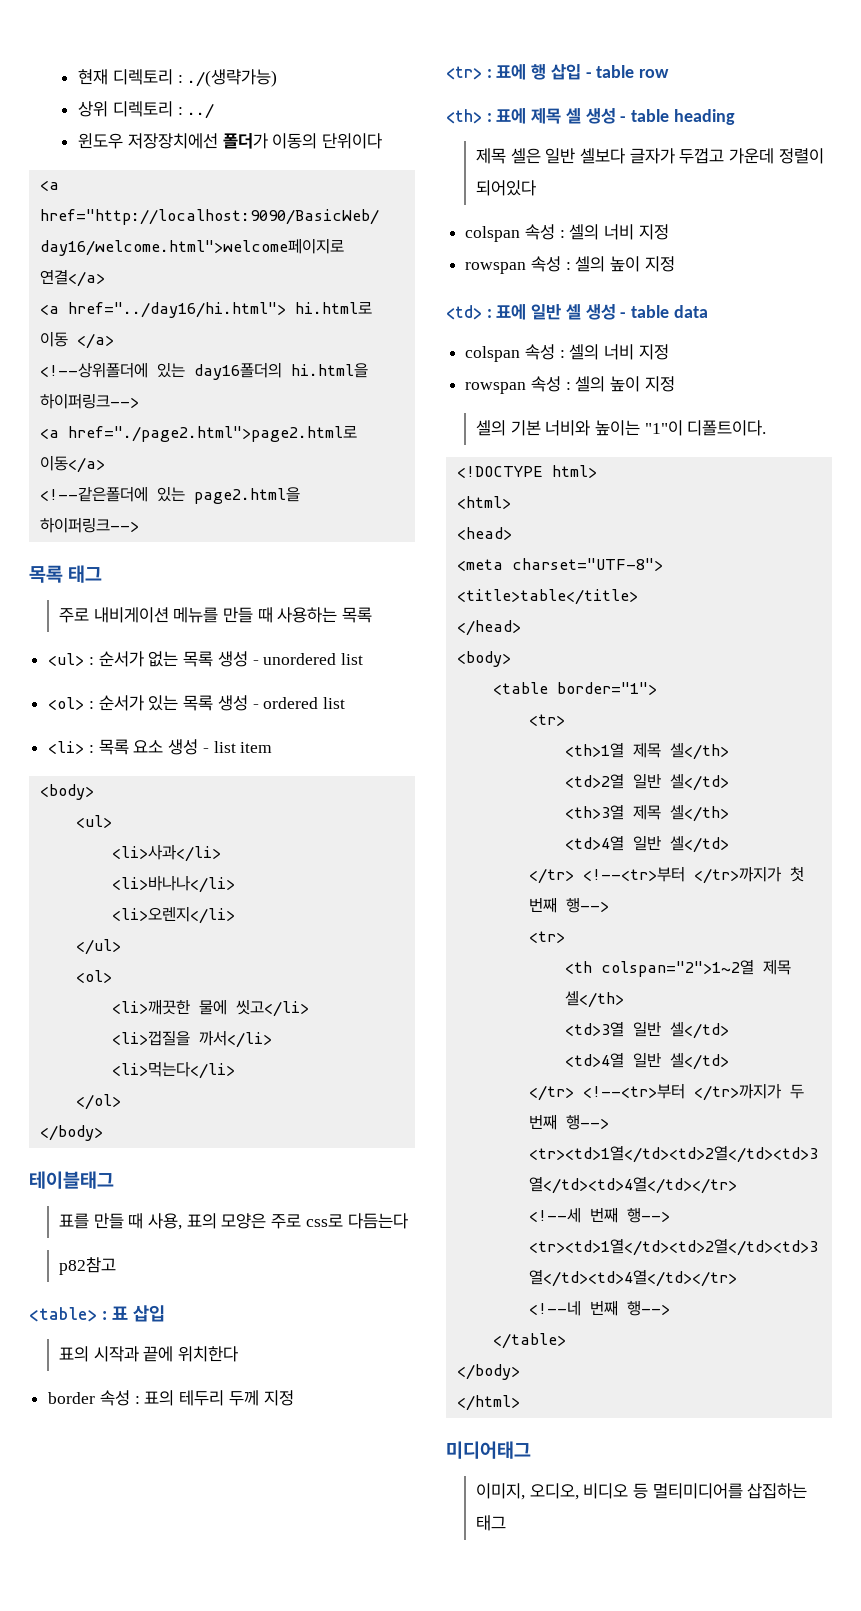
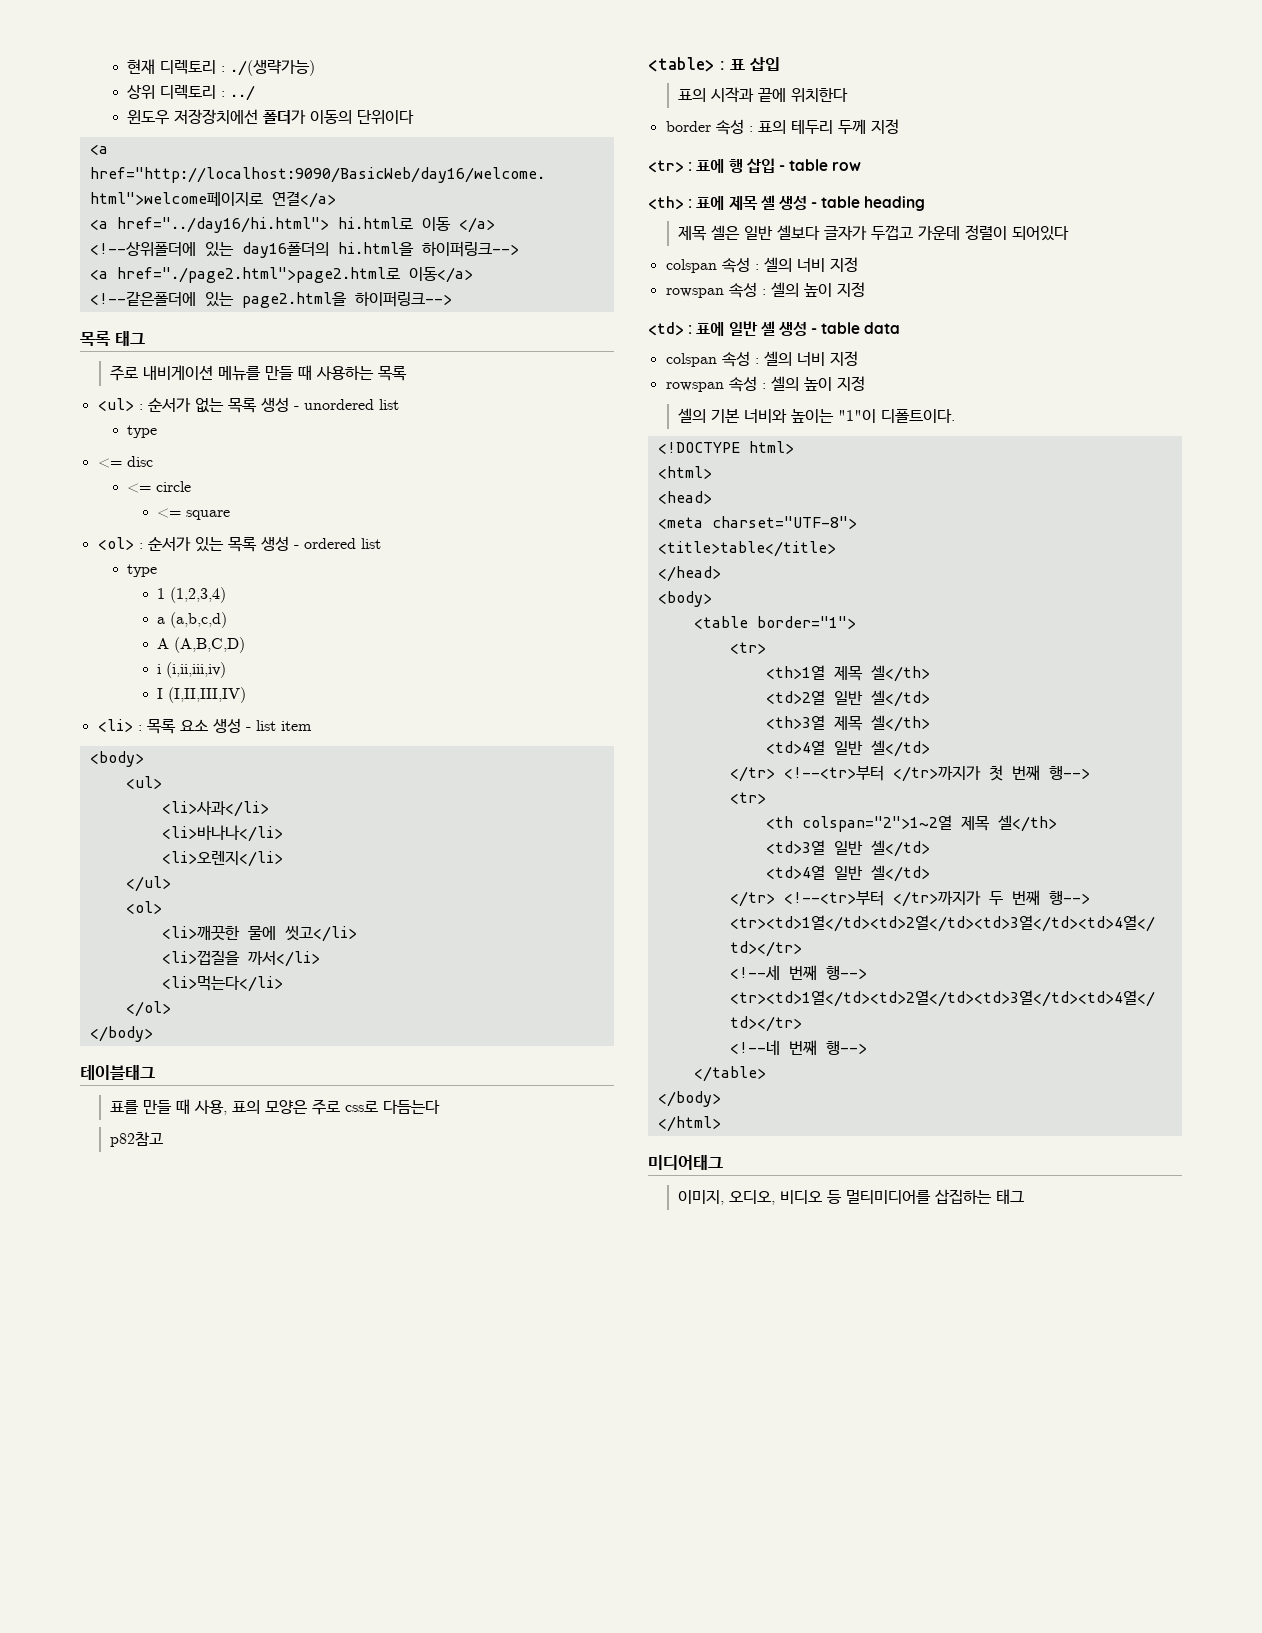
(364, 659) none -> [127,425,158,438] [97,456,153,468] [127,481,192,493] [157,508,231,520] // type // <= disc // <= circle // <= square
(346, 703) none -> [127,564,158,577] [157,587,227,603] [157,612,228,628] [157,637,246,653] [157,662,227,678] [157,687,247,703] // type // 1 (1,2,3,4) // a (a,b,c,d) // A (A,B,C,D) // i (i,ii,iii,iv) // I (I,II,III,IV)

